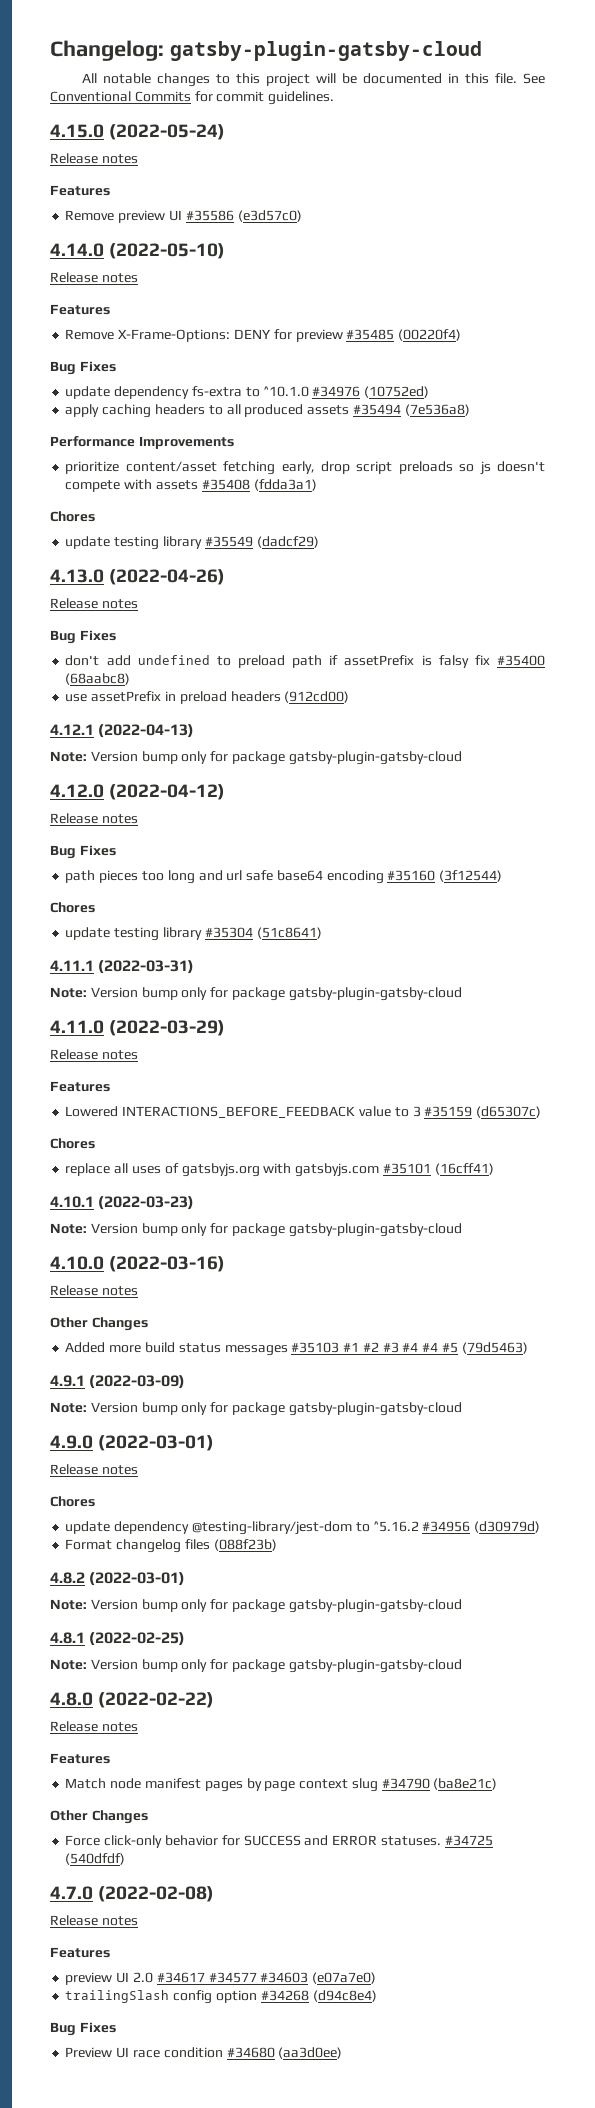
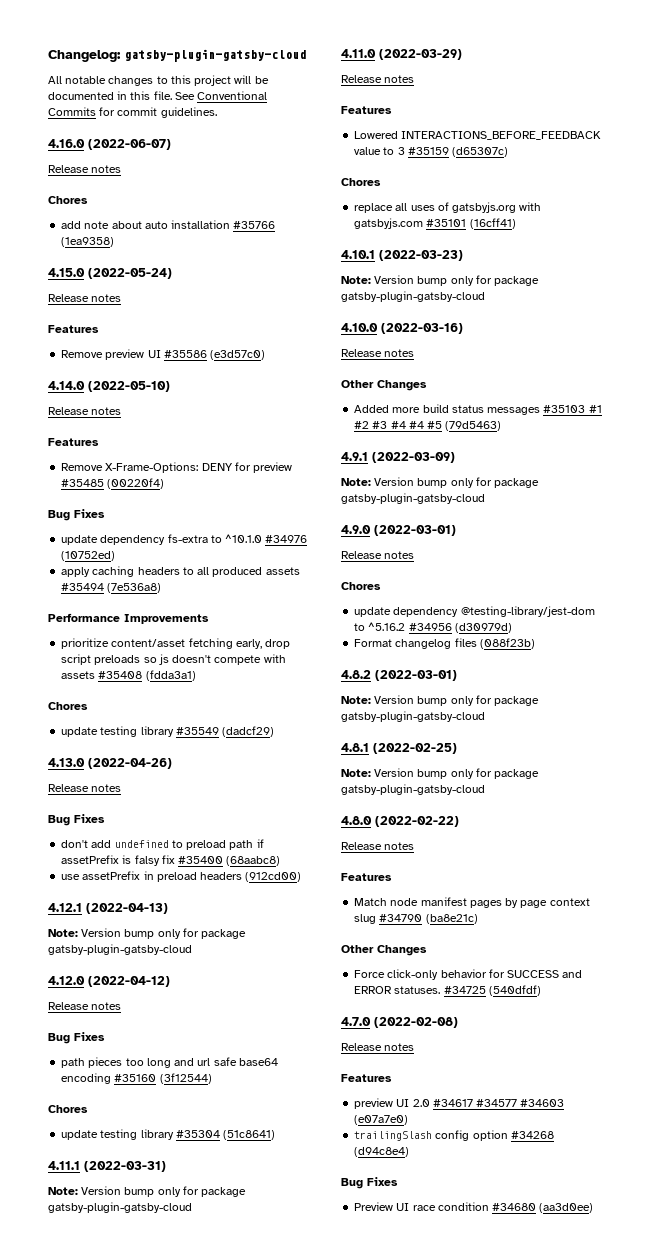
(335, 98) none -> [48,139,171,150] [48,165,122,173] [48,196,88,204] [61,220,276,229] [61,237,115,247] // 4.16.0 (2022-06-07) // Release notes // Chores // add note about auto installation #35766 (1ea9358)

